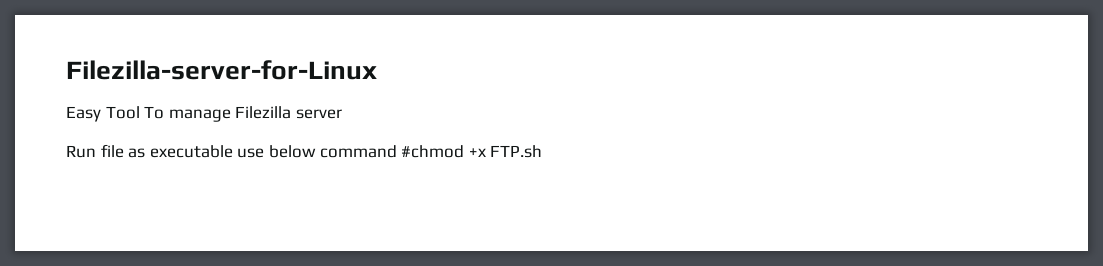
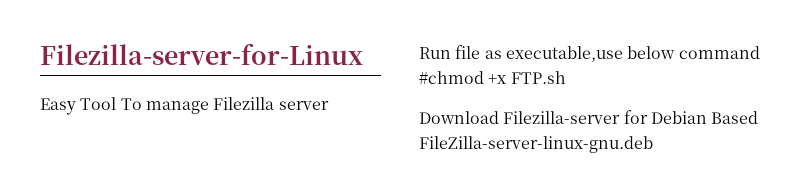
[149,145,265,158] executable use -> [505,46,623,62] executable,use
(543, 151) none -> [419,110,759,124] [419,136,653,153] // Download Filezilla-server for Debian Based FileZilla-server-linux-gnu.deb

